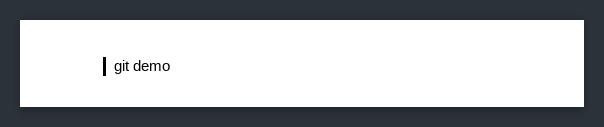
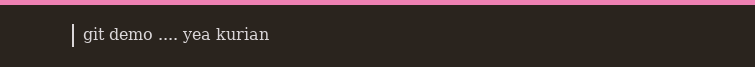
(170, 65) none -> [157,27,269,43] .... yea kurian

